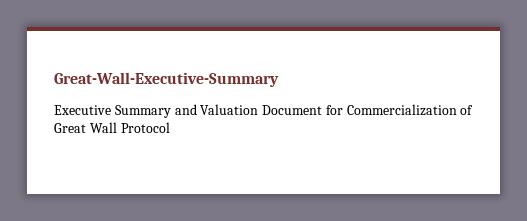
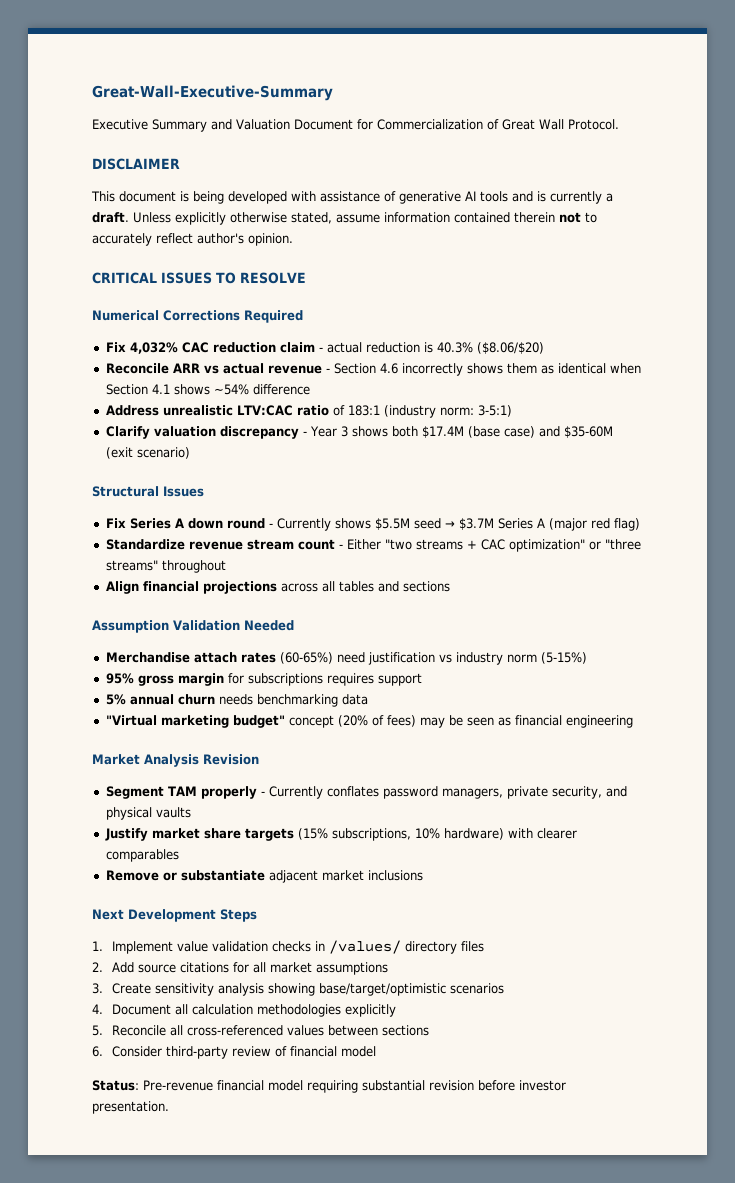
[120,122,170,133] Protocol -> [568,119,619,130] [92,158,180,170] [91,191,613,204] [92,212,597,225] [92,233,293,246] [92,272,306,284] [92,310,303,323] [105,342,544,354] [105,363,641,376] [105,384,310,395] [105,405,512,418] [105,426,613,439] [105,447,190,459] [92,486,204,497] [105,518,640,531] [105,539,641,552] [105,560,226,573] [105,581,450,594] [92,620,294,633] [105,652,587,665] [105,673,422,686] [105,694,368,707] [105,715,633,728] [92,754,259,767] [105,786,627,799] [105,807,191,820] [104,828,577,841] [105,849,179,862] [105,870,423,883] [92,909,257,922] [92,940,484,954] [92,962,388,975] [92,983,504,996] [92,1004,396,1017] [92,1025,429,1036] [92,1046,376,1059] [92,1080,566,1093] [92,1101,169,1114] Protocol. // DISCLAIMER // This document is being developed with assistance of generative AI tools and is currently a draft. Unless explicitly otherwise stated, assume information contained therein not to accurately reflect author's opinion. // CRITICAL ISSUES TO RESOLVE // Numerical Corrections Required // Fix 4,032% CAC reduction claim - actual reduction is 40.3% ($8.06/$20) // Reconcile ARR vs actual revenue - Section 4.6 incorrectly shows them as identical when Section 4.1 shows ~54% difference // Address unrealistic LTV:CAC ratio of 183:1 (industry norm: 3-5:1) // Clarify valuation discrepancy - Year 3 shows both $17.4M (base case) and $35-60M (exit scenario) // Structural Issues // Fix Series A down round - Currently shows $5.5M seed → $3.7M Series A (major red flag) // Standardize revenue stream count - Either "two streams + CAC optimization" or "three streams" throughout // Align financial projections across all tables and sections // Assumption Validation Needed // Merchandise attach rates (60-65%) need justification vs industry norm (5-15%) // 95% gross margin for subscriptions requires support // 5% annual churn needs benchmarking data // "Virtual marketing budget" concept (20% of fees) may be seen as financial engineering // Market Analysis Revision // Segment TAM properly - Currently conflates password managers, private security, and physical vaults // Justify market share targets (15% subscriptions, 10% hardware) with clearer comparables // Remove or substantiate adjacent market inclusions // Next Development Steps // 1. Implement value validation checks in /values/ directory files // 2. Add source citations for all market assumptions // 3. Create sensitivity analysis showing base/target/optimistic scenarios // 4. Document all calculation methodologies explicitly // 5. Reconcile all cross-referenced values between sections // 6. Consider third-party review of financial model // Status: Pre-revenue financial model requiring substantial revision before investor presentation.

